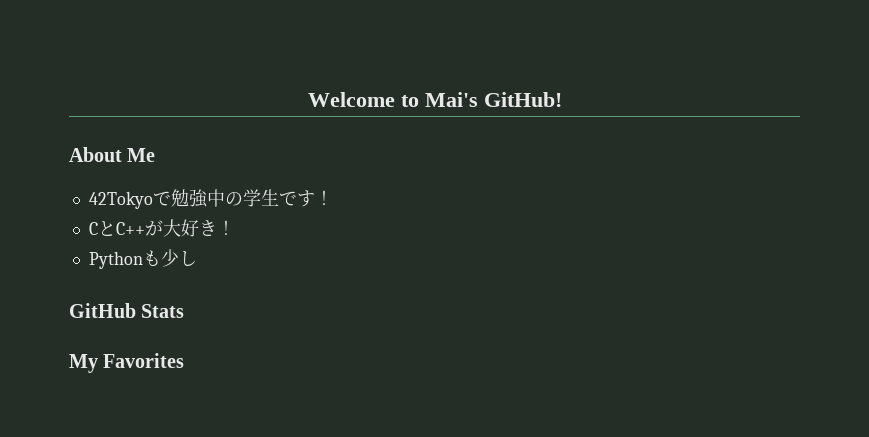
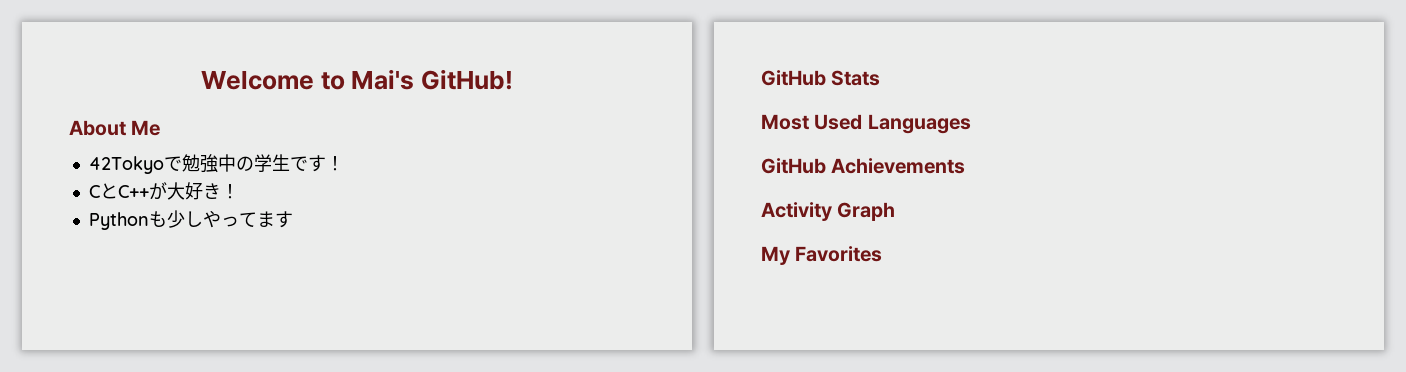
(197, 258) none -> [202,210,293,228] やってます
(185, 311) none -> [761,114,971,134] [761,158,966,174] [761,202,896,221] // Most Used Languages // GitHub Achievements // Activity Graph

